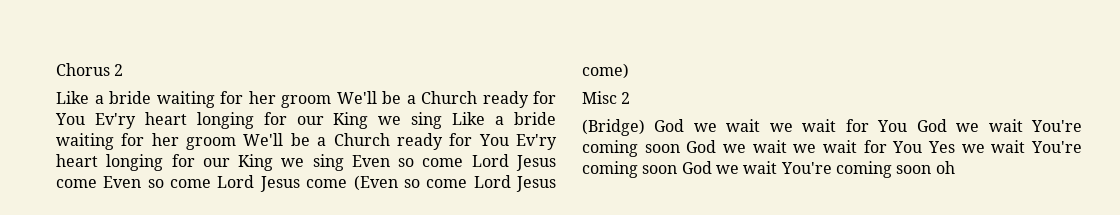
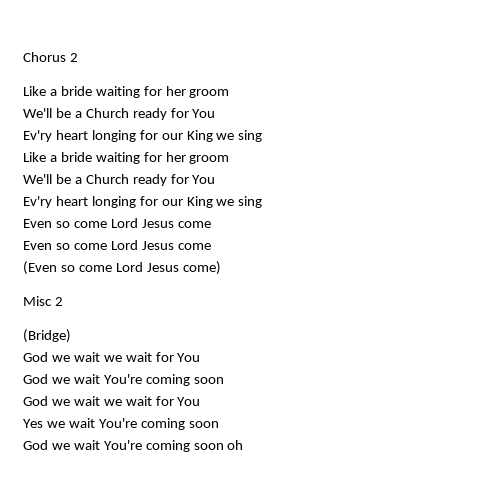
[336,91,556,108] [55,112,557,129] [56,133,557,150] [56,154,556,171] [56,175,348,192] We'll be a Church ready for You Ev'ry heart longing for our King we sing Like a bride waiting for her groom We'll be a Church ready for You Ev'ry heart longing for our King we sing Even so come Lord Jesus come Even so come Lord Jesus come -> [23,108,216,120] [23,130,263,142] [23,152,230,164] [23,174,216,186] [23,196,263,208] [23,218,211,228] [23,240,211,250] // We'll be a Church ready for You // Ev'ry heart longing for our King we sing // Like a bride waiting for her groom // We'll be a Church ready for You // Ev'ry heart longing for our King we sing // Even so come Lord Jesus come // Even so come Lord Jesus come //
[654,119,1082,132] [582,140,923,157] God we wait we wait for You God we wait You're coming soon God we wait we wait for You -> [23,352,201,362] [23,374,224,386] [23,396,201,406] // God we wait we wait for You // God we wait You're coming soon // God we wait we wait for You //
(678, 169) none -> (219, 424) //

